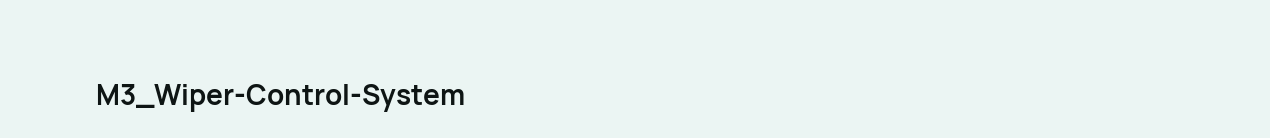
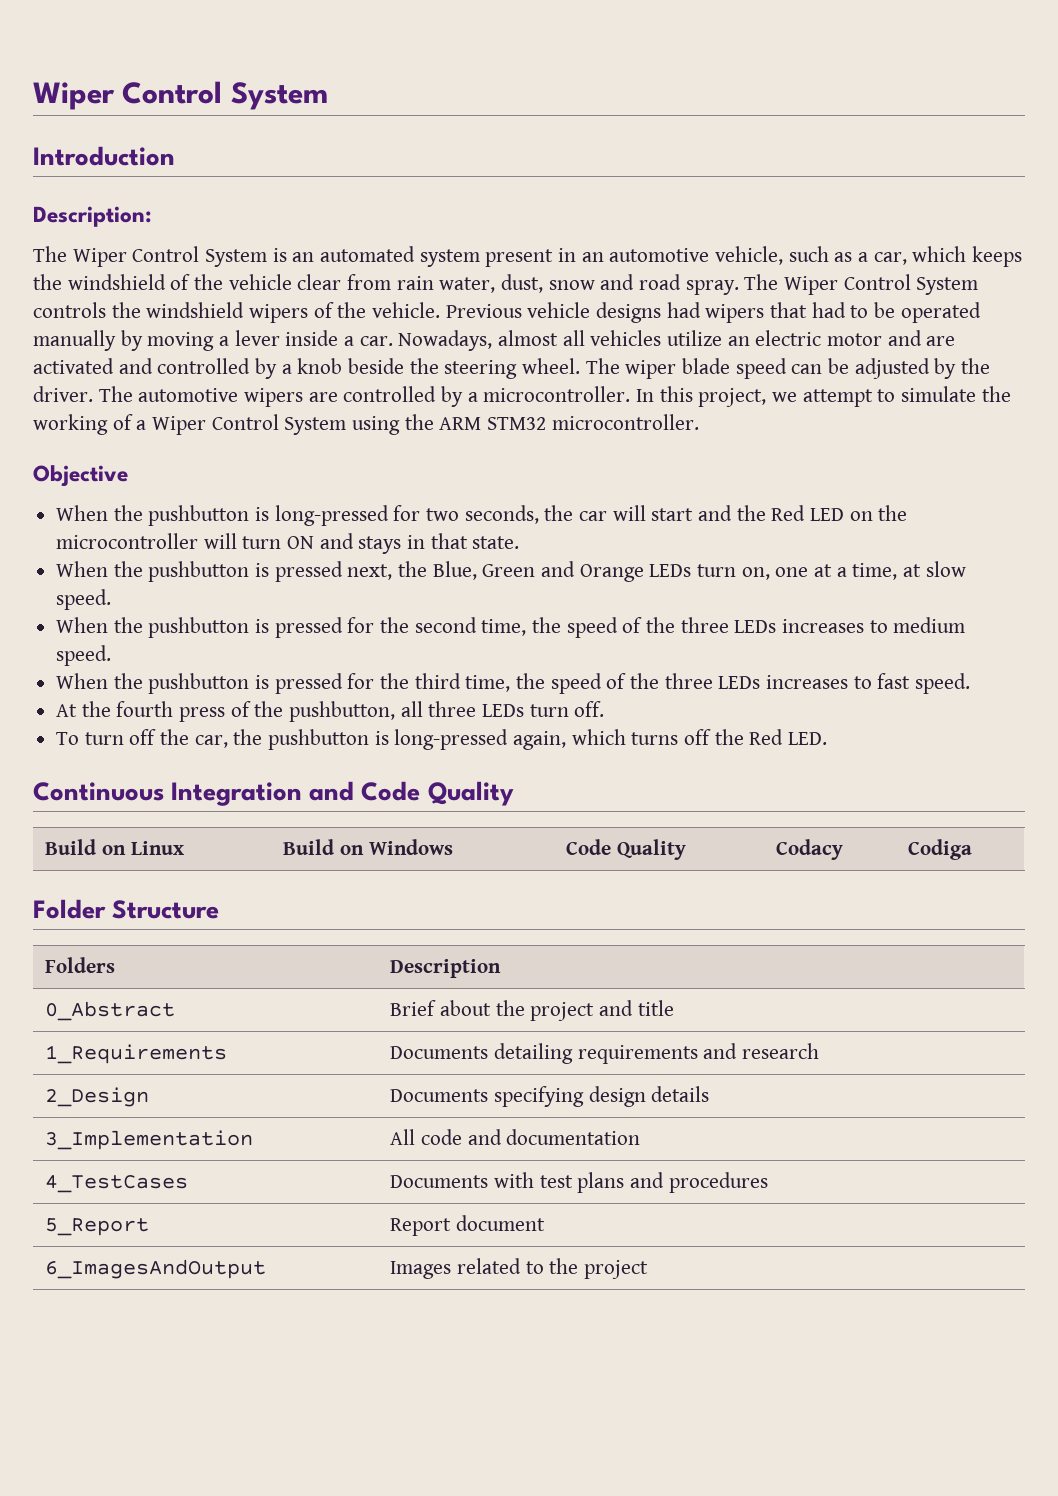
[96,84,465,112] M3_Wiper-Control-System -> [33,81,328,110] [33,146,175,166] [33,206,152,227] [33,246,1023,267] [33,274,979,295] [33,302,981,323] [33,330,956,351] [33,358,991,379] [33,386,1011,407] [33,414,699,435] [33,465,128,487] [56,505,908,526] [56,533,520,554] [56,561,966,582] [56,589,112,610] [56,617,966,638] [56,645,112,666] [56,673,971,694] [56,701,605,722] [56,729,828,750] [33,781,514,806] [45,839,184,855] [283,839,453,855] [566,839,686,860] [776,839,844,860] [908,839,973,860] [33,899,220,919] [45,957,116,973] [390,959,502,978] [45,1001,176,1021] [390,1000,674,1021] [45,1044,228,1064] [390,1043,819,1064] [45,1087,150,1107] [390,1086,710,1107] [45,1130,254,1150] [390,1129,641,1145] [45,1175,189,1193] [390,1172,768,1193] [45,1218,150,1236] [390,1215,545,1236] [45,1259,267,1279] [390,1258,648,1279] Wiper Control System // Introduction // Description: // The Wiper Control System is an automated system present in an automotive vehicle, such as a car, which keeps the windshield of the vehicle clear from rain water, dust, snow and road spray. The Wiper Control System controls the windshield wipers of the vehicle. Previous vehicle designs had wipers that had to be operated manually by moving a lever inside a car. Nowadays, almost all vehicles utilize an electric motor and are activated and controlled by a knob beside the steering wheel. The wiper blade speed can be adjusted by the driver. The automotive wipers are controlled by a microcontroller. In this project, we attempt to simulate the working of a Wiper Control System using the ARM STM32 microcontroller. // Objective // When the pushbutton is long-pressed for two seconds, the car will start and the Red LED on the microcontroller will turn ON and stays in that state. // When the pushbutton is pressed next, the Blue, Green and Orange LEDs turn on, one at a time, at slow speed. // When the pushbutton is pressed for the second time, the speed of the three LEDs increases to medium speed. // When the pushbutton is pressed for the third time, the speed of the three LEDs increases to fast speed. // At the fourth press of the pushbutton, all three LEDs turn off. // To turn off the car, the pushbutton is long-pressed again, which turns off the Red LED. // Continuous Integration and Code Quality // Build on Linux | Build on Windows | Code Quality | Codacy | Codiga // Folder Structure // Folders | Description // 0_Abstract | Brief about the project and title // 1_Requirements | Documents detailing requirements and research // 2_Design | Documents specifying design details // 3_Implementation | All code and documentation // 4_TestCases | Documents with test plans and procedures // 5_Report | Report document // 6_ImagesAndOutput | Images related to the project

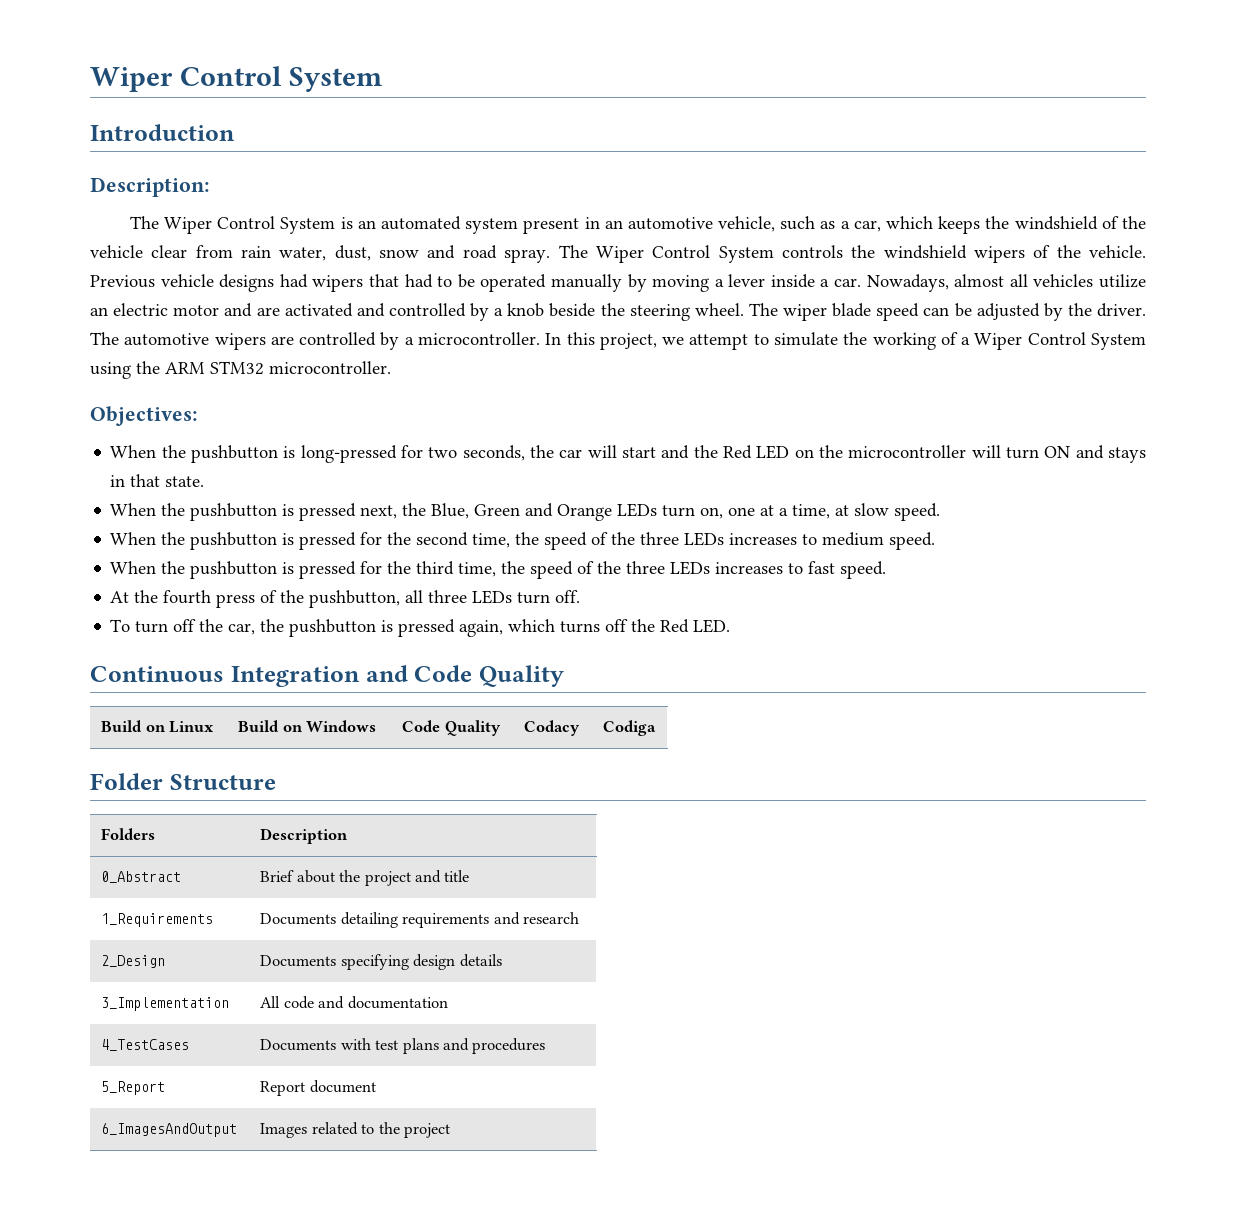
[33,465,128,487] Objective -> [90,406,198,426] Objectives:
[394,729,509,750] long-pressed -> [398,619,456,637] pressed

